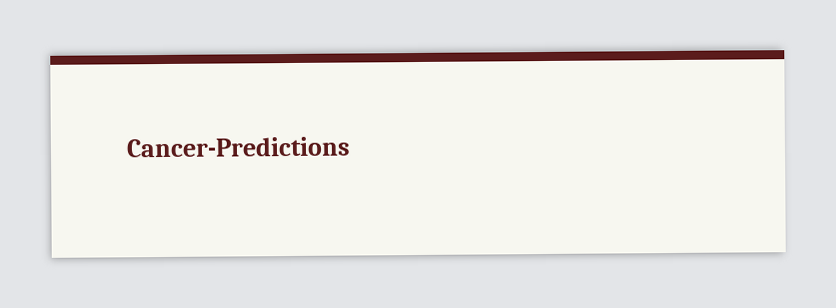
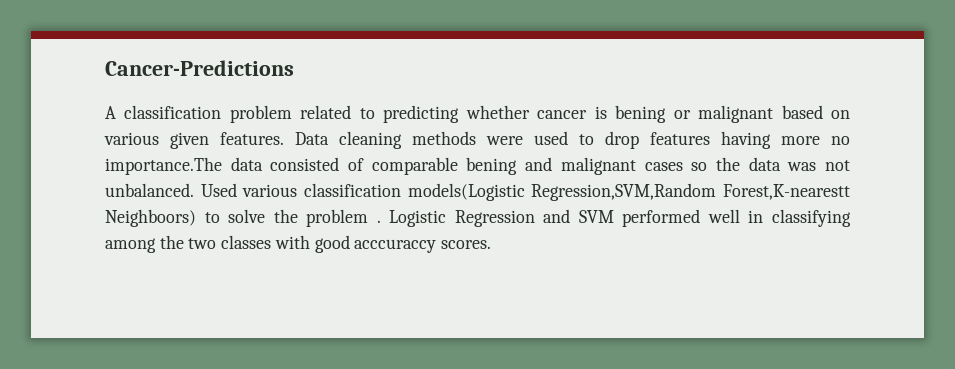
(351, 147) none -> [105,105,850,123] [104,131,850,149] [105,157,851,175] [105,183,850,201] [105,209,852,227] [105,235,492,253] // A classification problem related to predicting whether cancer is bening or malignant based on various given features. Data cleaning methods were used to drop features having more no importance.The data consisted of comparable bening and malignant cases so the data was not unbalanced. Used various classification models(Logistic Regression,SVM,Random Forest,K-nearestt Neighboors) to solve the problem . Logistic Regression and SVM performed well in classifying among the two classes with good acccuraccy scores.

